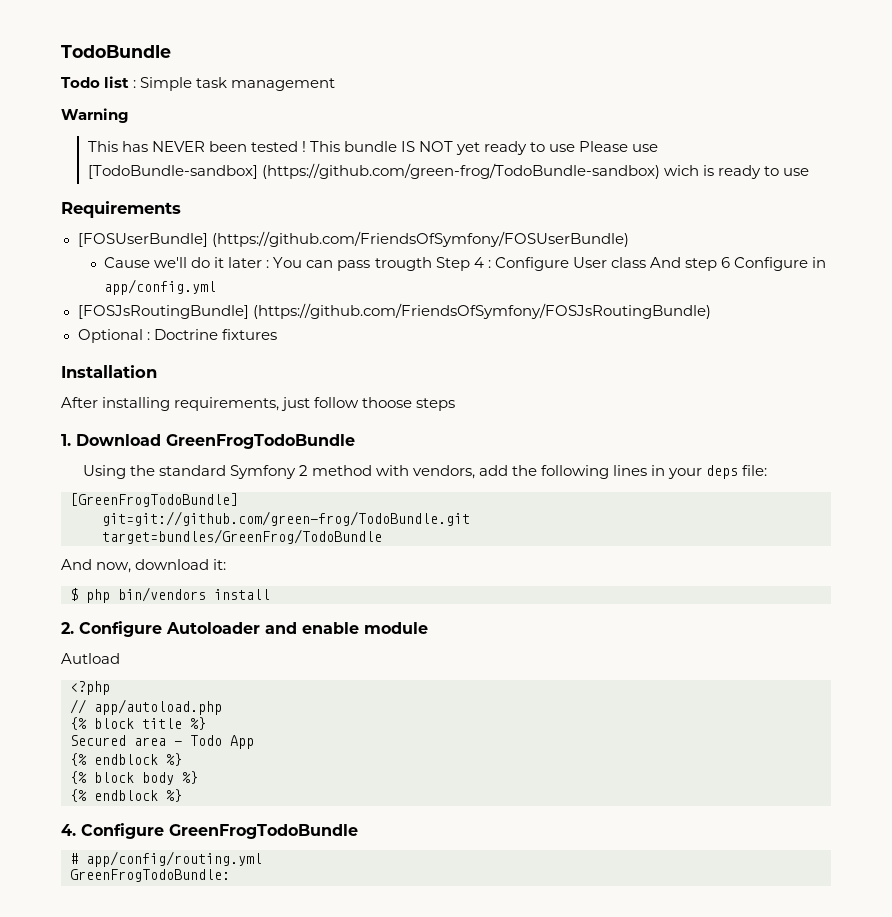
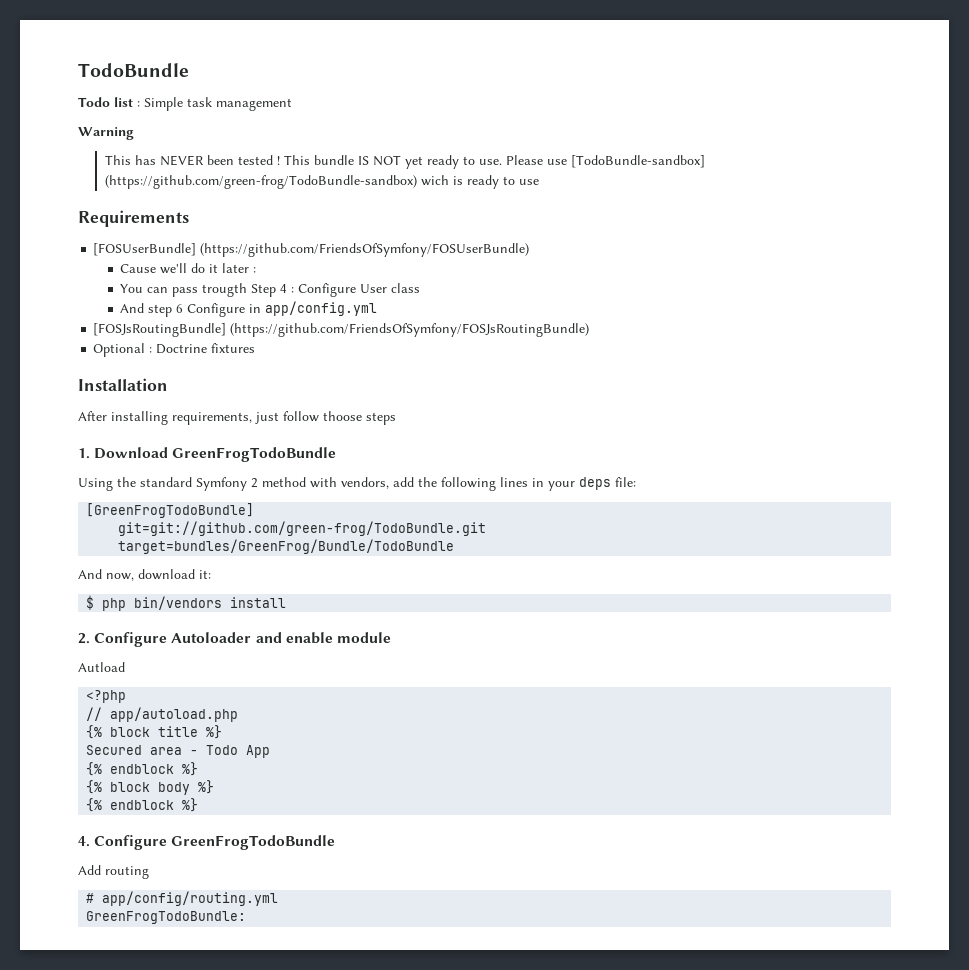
[549,144,576,152] use -> [478,159,502,165] use.
(270, 264) none -> (257, 270) //
(646, 262) none -> (421, 288) //
[102,529,382,544] target=bundles/GreenFrog/TodoBundle -> [118,539,455,554] target=bundles/GreenFrog/Bundle/TodoBundle
(358, 831) none -> [78,865,149,879] // Add routing

